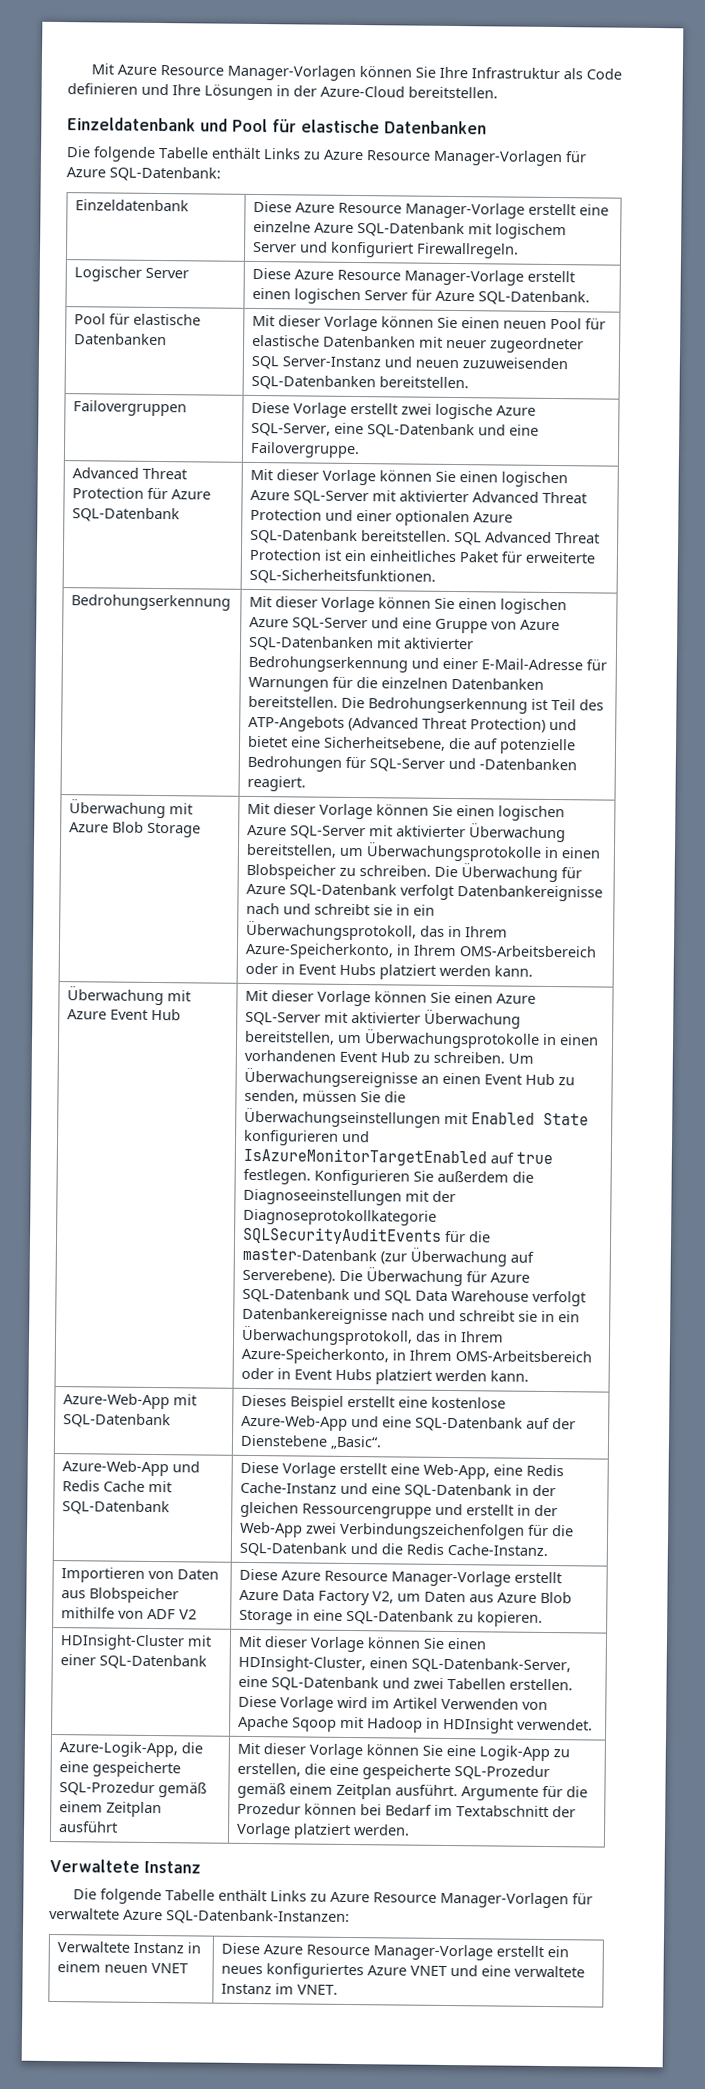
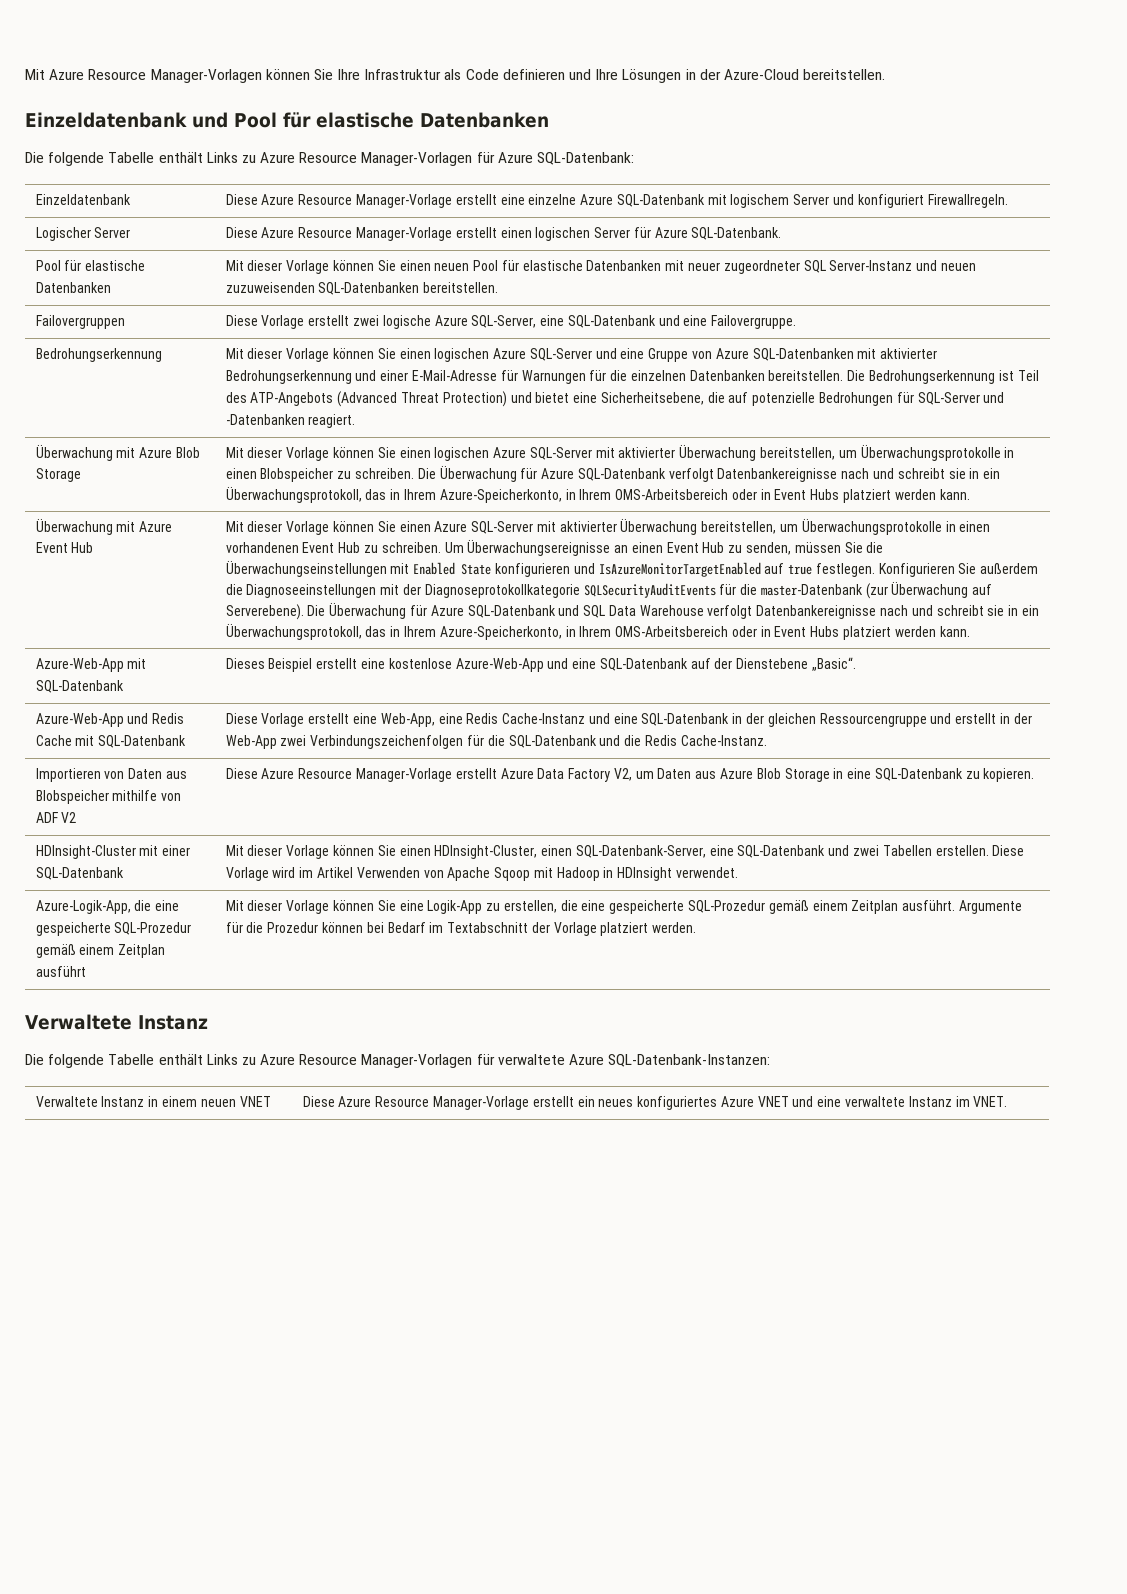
[71,467,187,480] [71,487,211,500] [71,507,180,523] [249,468,568,488] [249,489,587,505] [249,508,513,527] [249,528,600,546] [248,548,595,564] [248,568,436,585] // Advanced Threat Protection für Azure SQL-Datenbank | Mit dieser Vorlage können Sie einen logischen Azure SQL-Server mit aktivierter Advanced Threat Protection und einer optionalen Azure SQL-Datenbank bereitstellen. SQL Advanced Threat Protection ist ein einheitliches Paket für erweiterte SQL-Sicherheitsfunktionen. -> (797, 322) none

